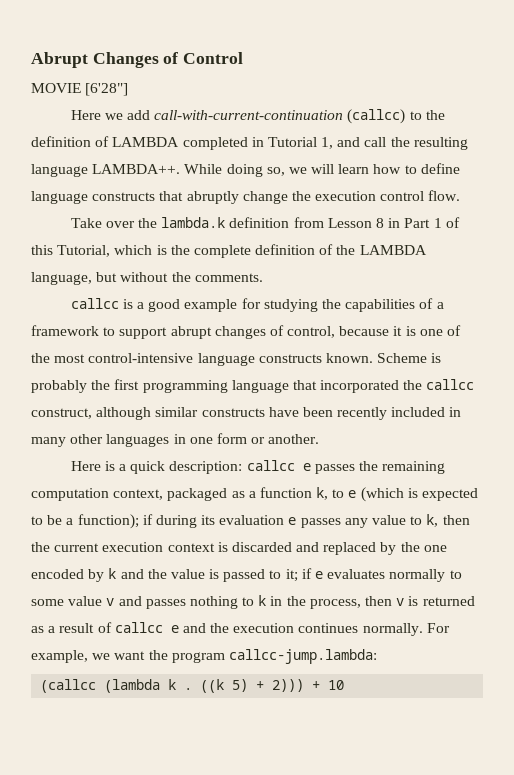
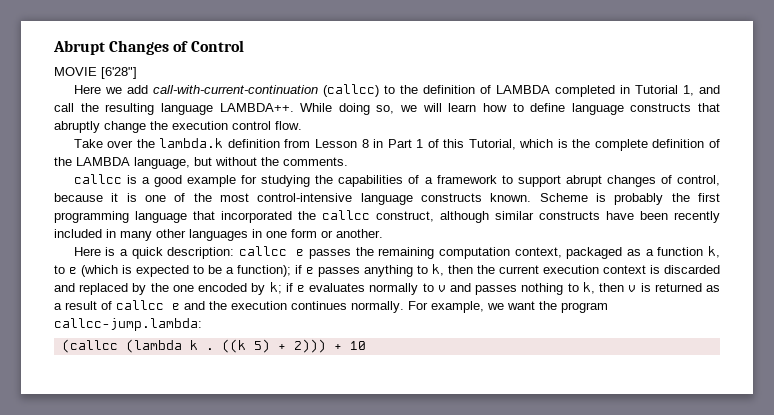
[155,515,407,528] during its evaluation e passes any value -> [306,265,413,277] e passes anything
[108,568,298,582] k and the value is passed to it; -> [269,282,282,294] k;
[31,596,103,606] some value -> (434, 287) none
[258,595,361,609] k in the process, -> [582,282,595,294] k,

